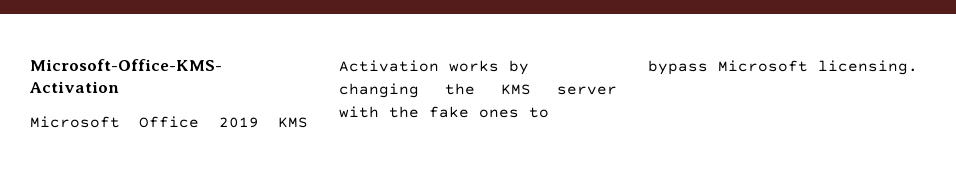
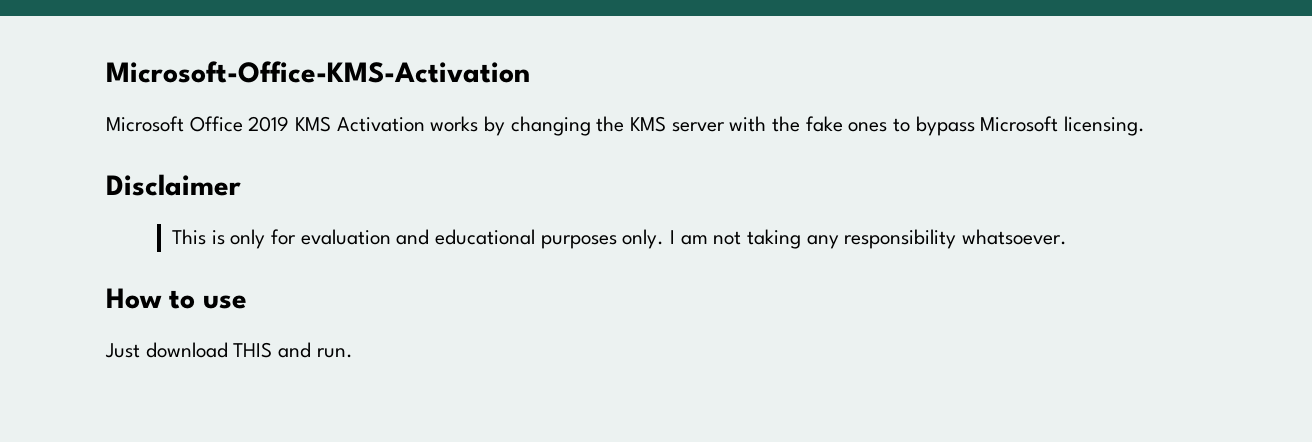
(918, 67) none -> [106,174,241,196] [172,229,1068,249] [106,288,247,309] [105,342,353,358] // Disclaimer // This is only for evaluation and educational purposes only. I am not taking any responsibility whatsoever. // How to use // Just download THIS and run.

